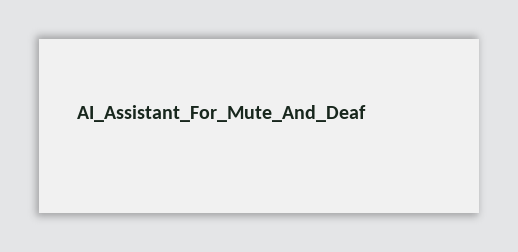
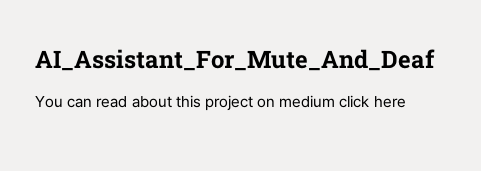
(366, 113) none -> [35,95,406,111] // You can read about this project on medium click here

